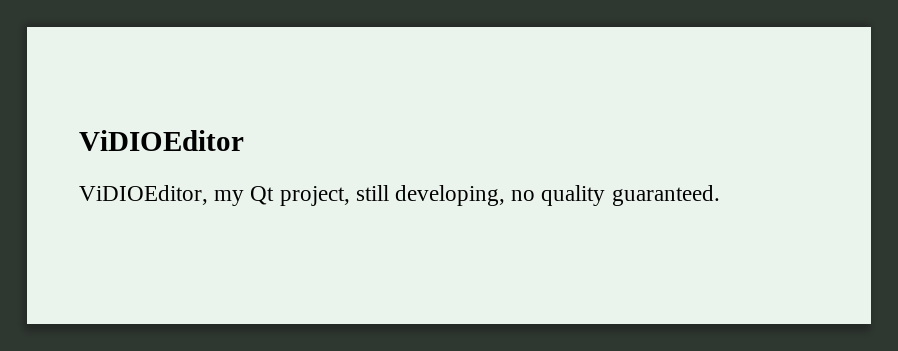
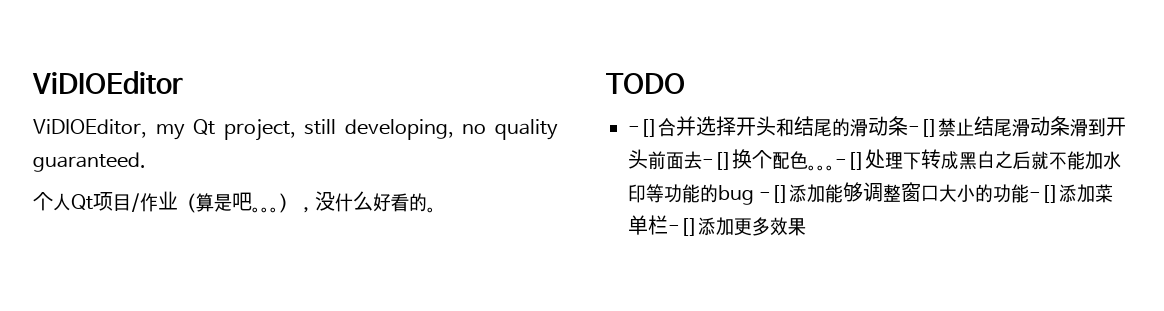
(720, 195) none -> [33,191,436,213] [606,73,685,94] [628,116,1126,137] [628,149,1121,171] [628,182,1114,205] [628,215,806,236] // 个人Qt项目/作业（算是吧。。。），没什么好看的。 // TODO // -[]合并选择开头和结尾的滑动条-[]禁止结尾滑动条滑到开头前面去-[]换个配色。。。-[]处理下转成黑白之后就不能加水印等功能的bug -[]添加能够调整窗口大小的功能-[]添加菜单栏-[]添加更多效果

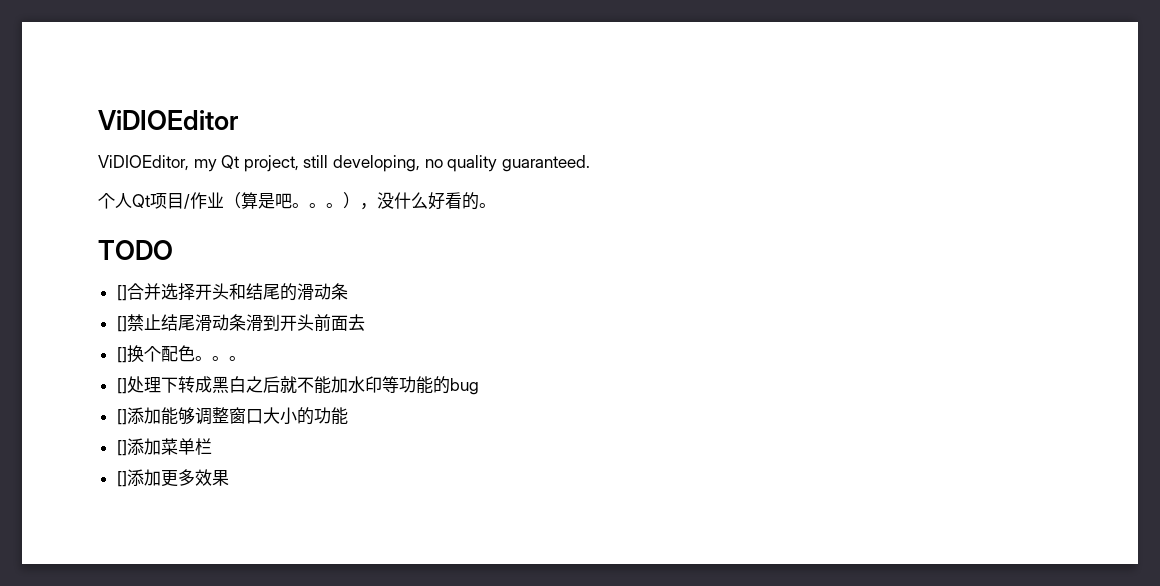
[628,119,658,137] -[] -> [116,285,127,301] []
[908,119,938,137] -[] -> [116,316,127,332] // []
[702,152,732,170] -[] -> [116,347,127,363] // []
[835,152,865,170] -[] -> [116,378,127,394] // []
[759,185,790,203] -[] -> [116,409,127,425] // []
[1029,185,1060,203] -[] -> [116,440,127,456] // []
[668,218,698,236] -[] -> [116,471,127,487] // []

